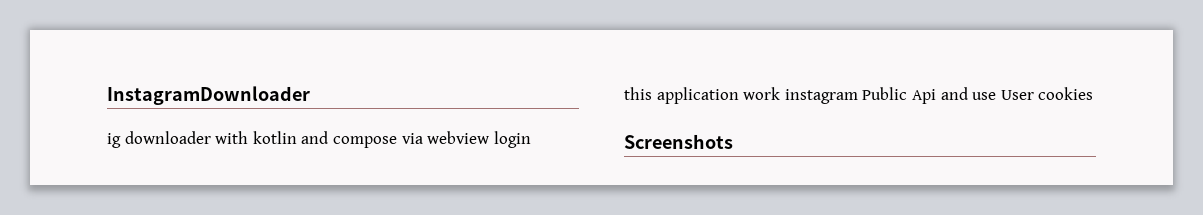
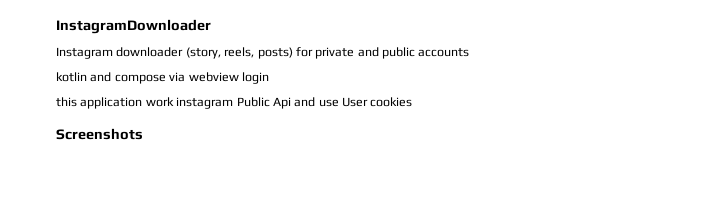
[107,131,249,148] ig downloader with -> [56,47,470,59] Instagram downloader (story, reels, posts) for private and public accounts //

